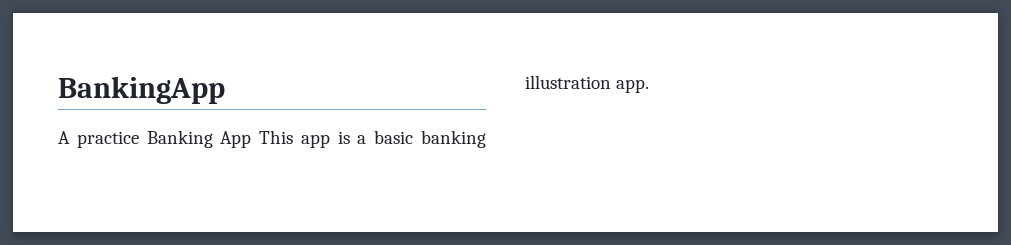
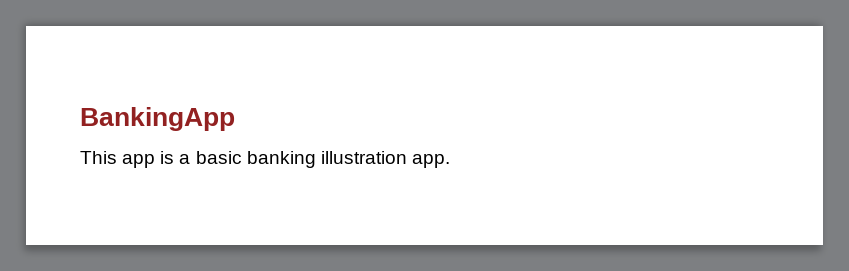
[58,130,252,148] A practice Banking App -> (235, 119) none

